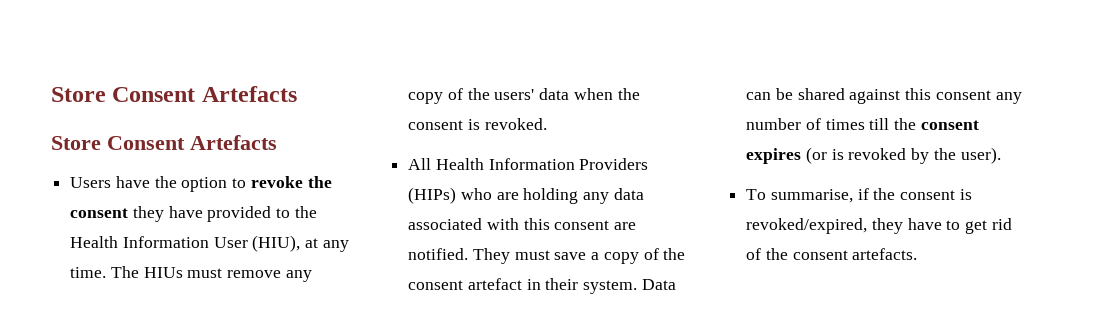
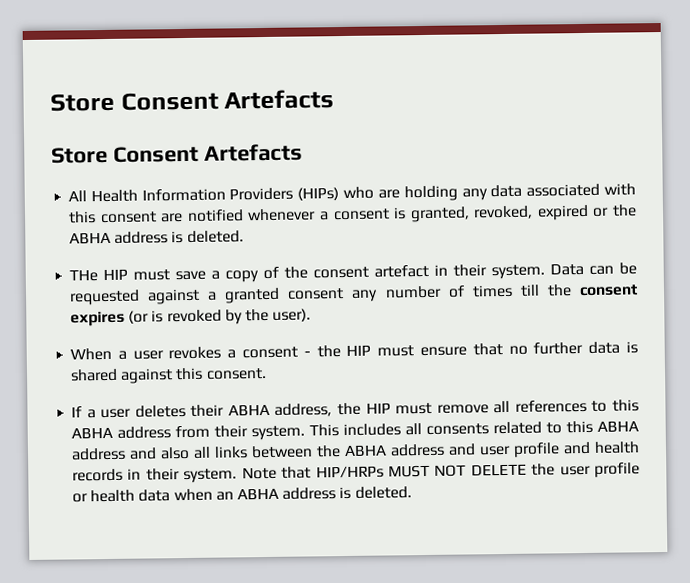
[70,176,332,192] [70,206,317,222] [70,235,349,252] [70,266,312,282] [408,88,640,104] [408,118,547,130] // Users have the option to revoke the consent they have provided to the Health Information User (HIU), at any time. The HIUs must remove any copy of the users' data when the consent is revoked. -> (303, 152) none
[408,248,510,264] notified. They -> [186,204,637,223] [69,230,244,244] [69,268,129,282] notified whenever a consent is granted, revoked, expired or the ABHA address is deleted. // THe HIP
[797,88,932,104] shared against this -> [69,287,281,306] requested against a granted
[746,188,972,203] [746,218,1012,234] [746,248,918,260] To summarise, if the consent is revoked/expired, they have to get rid of the consent artefacts. -> [70,341,638,361] [70,367,267,384] [71,399,639,419] [71,420,639,441] [71,441,640,461] [72,462,641,484] [72,486,412,503] When a user revokes a consent - the HIP must ensure that no further data is shared against this consent. // If a user deletes their ABHA address, the HIP must remove all references to this ABHA address from their system. This includes all consents related to this ABHA address and also all links between the ABHA address and user profile and health records in their system. Note that HIP/HRPs MUST NOT DELETE the user profile or health data when an ABHA address is deleted.

